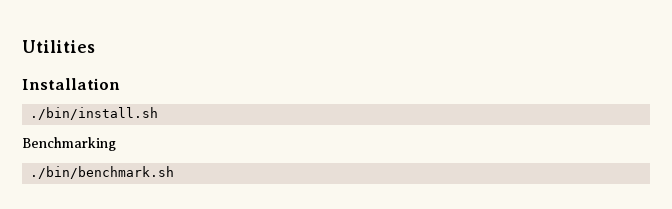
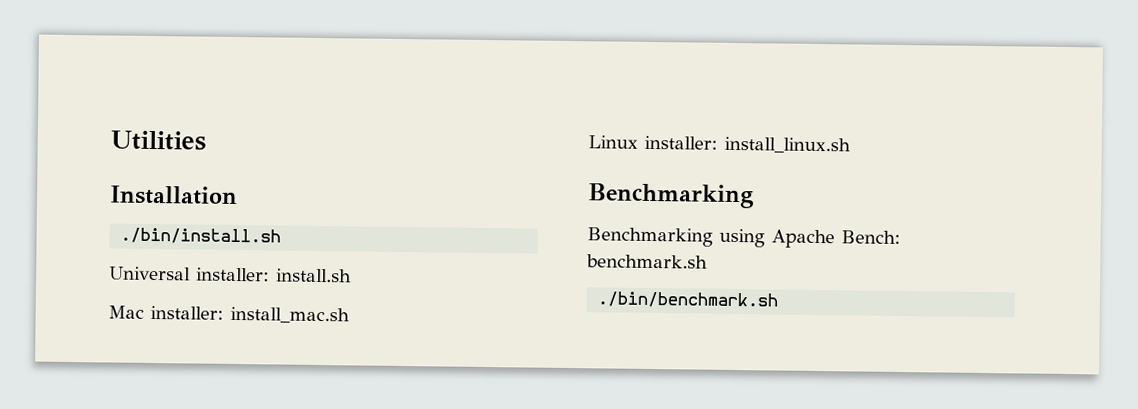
[22,137,116,151] Benchmarking -> [109,266,352,283] [108,305,350,324] [588,135,851,154] [587,183,754,209] [587,227,901,249] [586,254,708,269] Universal installer: install.sh // Mac installer: install_mac.sh // Linux installer: install_linux.sh // Benchmarking // Benchmarking using Apache Bench: benchmark.sh

